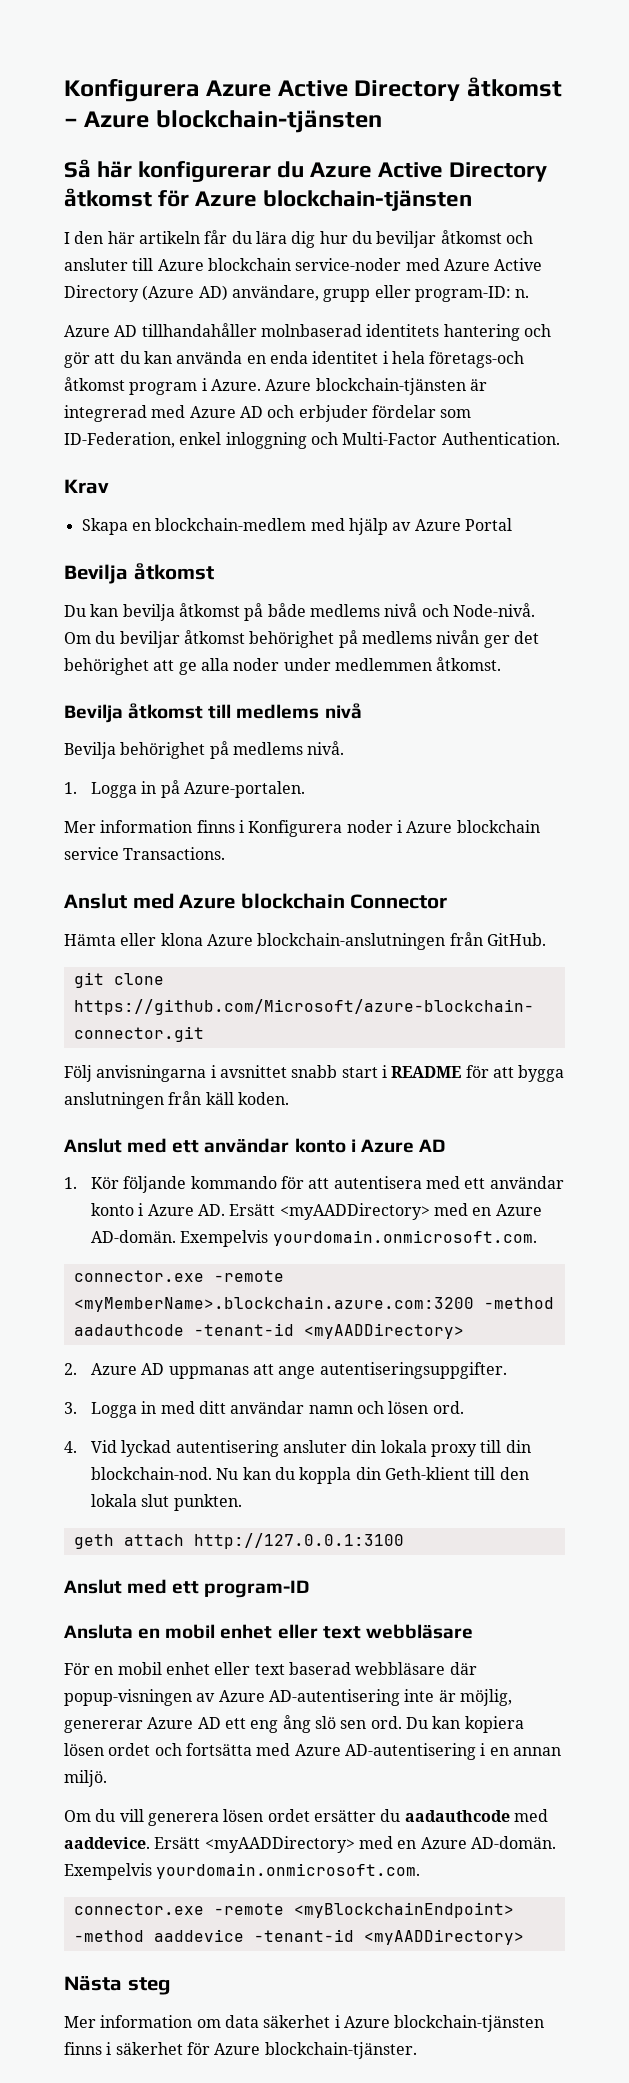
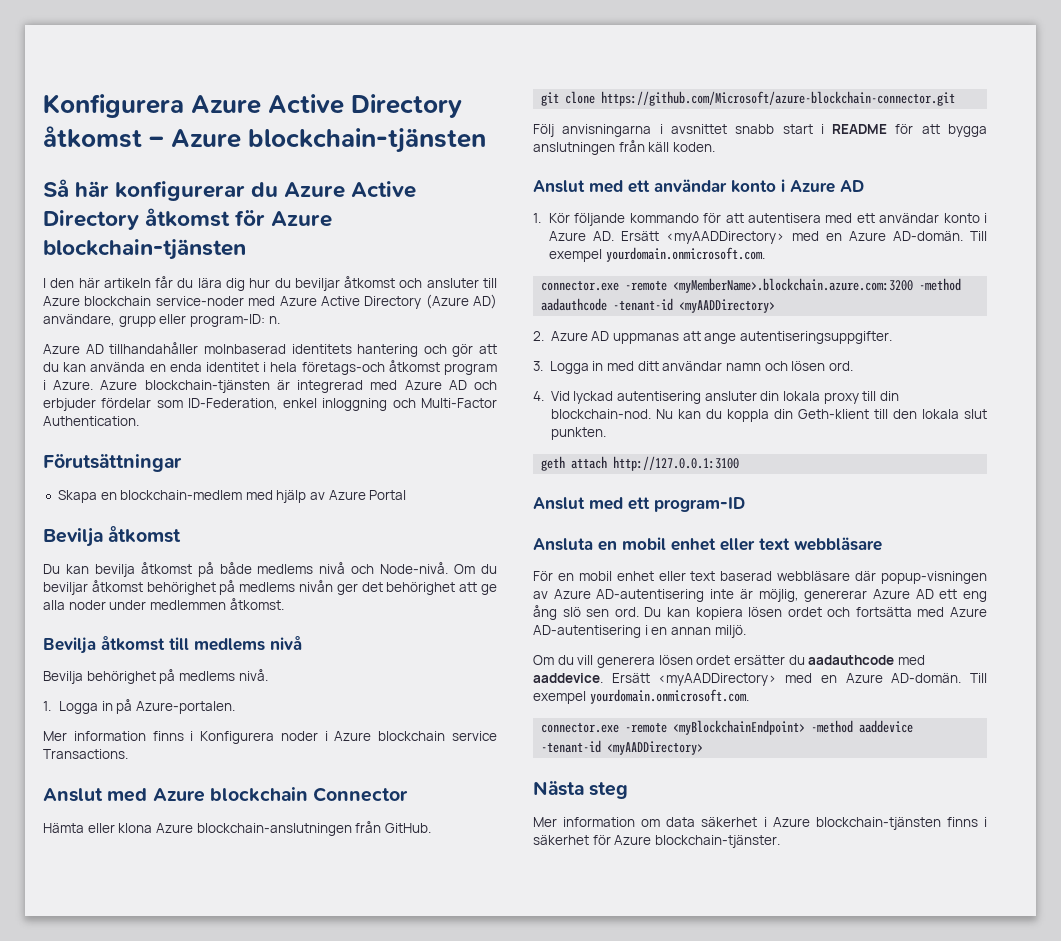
[64,479,109,494] Krav -> [43,454,182,472] Förutsättningar
[180,1230,269,1247] Exempelvis -> [970,231,988,241] [549,249,603,262] Till exempel
[64,1863,152,1880] Exempelvis -> [970,673,987,683] [533,691,586,704] Till exempel

